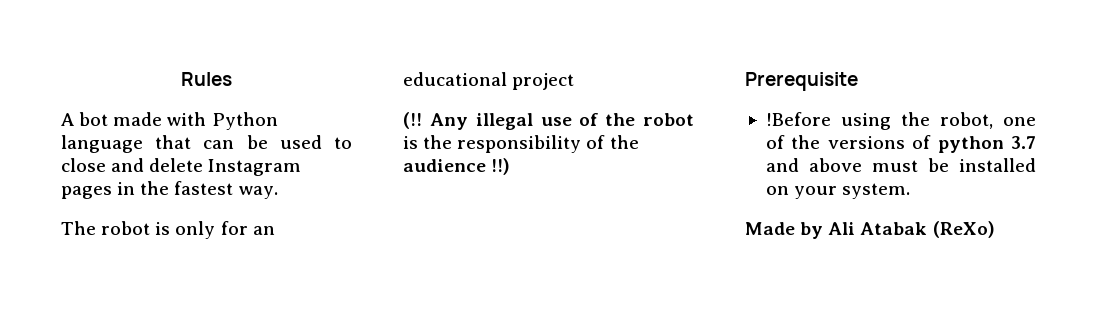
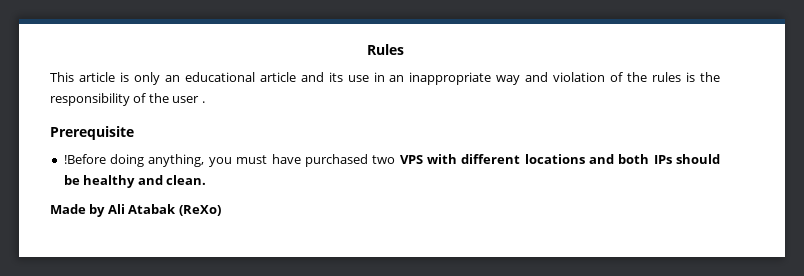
[61,112,278,130] [61,135,352,153] [61,158,302,176] [61,181,278,199] [61,221,151,235] A bot made with Python language that can be used to close and delete Instagram pages in the fastest way. // The robot -> [50,72,115,82] This article
[220,221,248,235] for -> (160, 78) none
[512,73,575,90] [403,112,694,130] project // (!! Any illegal use of the robot -> [259,72,682,85] article and its use in an inappropriate way and violation of the rules
[403,158,511,175] audience !!) -> [172,96,205,103] user .
[840,112,1036,130] [765,135,1036,153] [765,158,1036,172] [765,183,911,199] using the robot, one of the versions of python 3.7 and above must be installed on your system. -> [110,154,721,167] [63,175,206,188] doing anything, you must have purchased two VPS with different locations and both IPs should be healthy and clean.

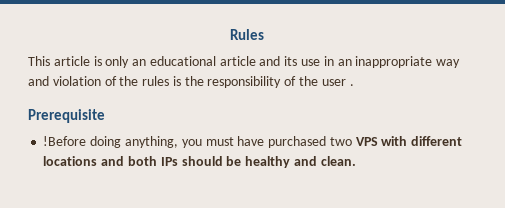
[50,204,221,217] // Made by Ali Atabak (ReXo) -> (356, 161) none

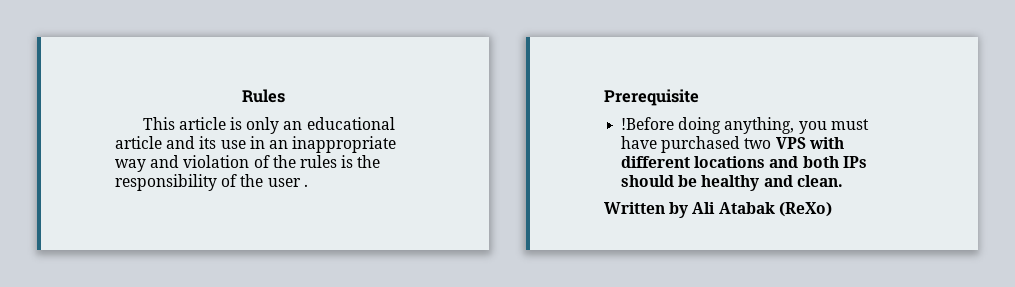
(356, 161) none -> [604,202,832,218] // Written by Ali Atabak (ReXo)

